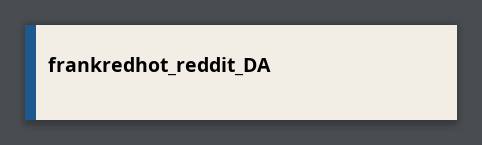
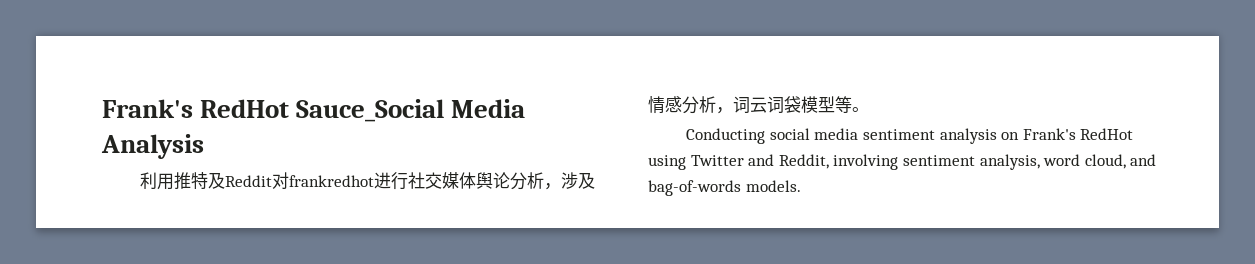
[48,57,271,76] frankredhot_reddit_DA -> [102,99,526,122] [101,134,204,159] [140,172,596,190] [648,96,869,114] [686,128,1134,144] [648,154,1157,170] [648,180,801,196] Frank's RedHot Sauce_Social Media Analysis // 利用推特及Reddit对frankredhot进行社交媒体舆论分析，涉及情感分析，词云词袋模型等。 // Conducting social media sentiment analysis on Frank's RedHot using Twitter and Reddit, involving sentiment analysis, word cloud, and bag-of-words models.

